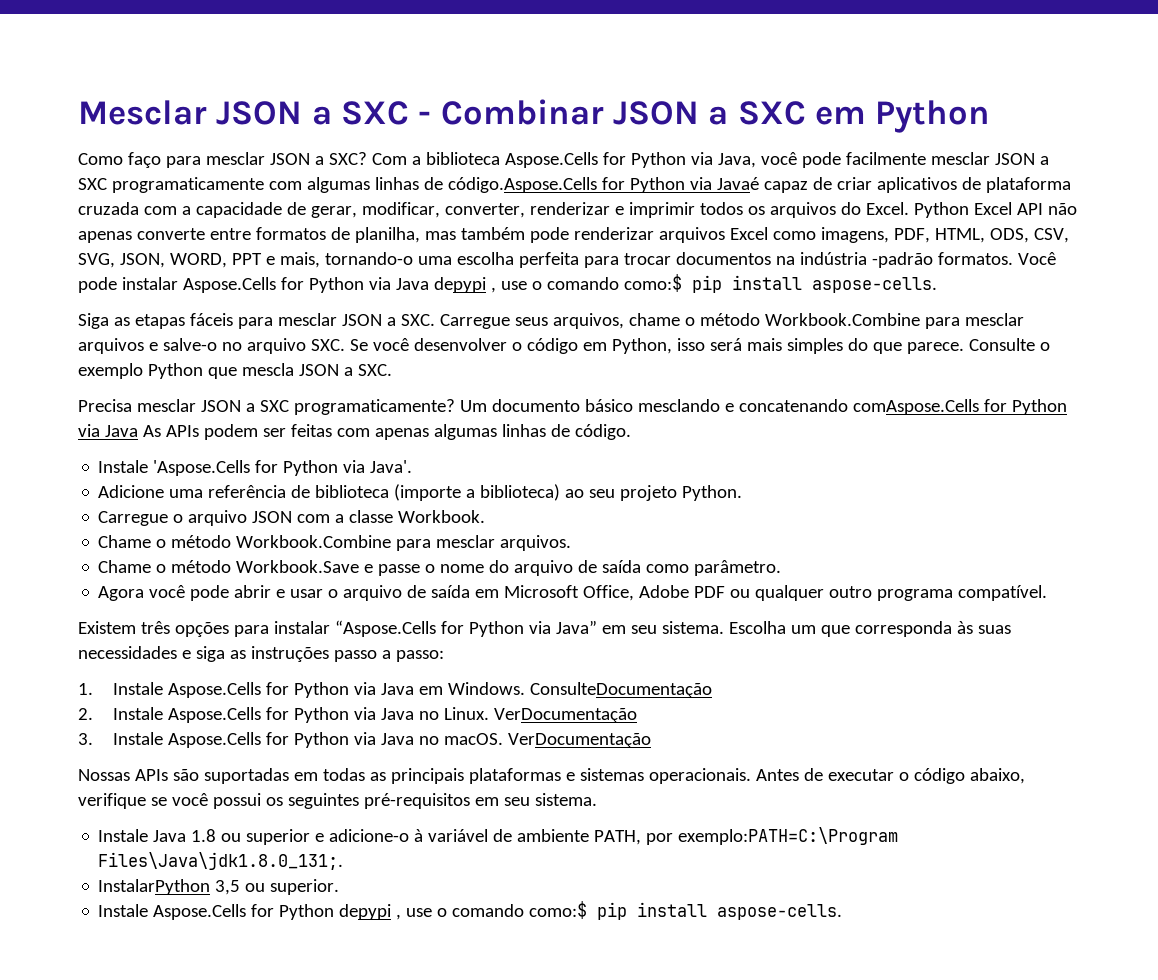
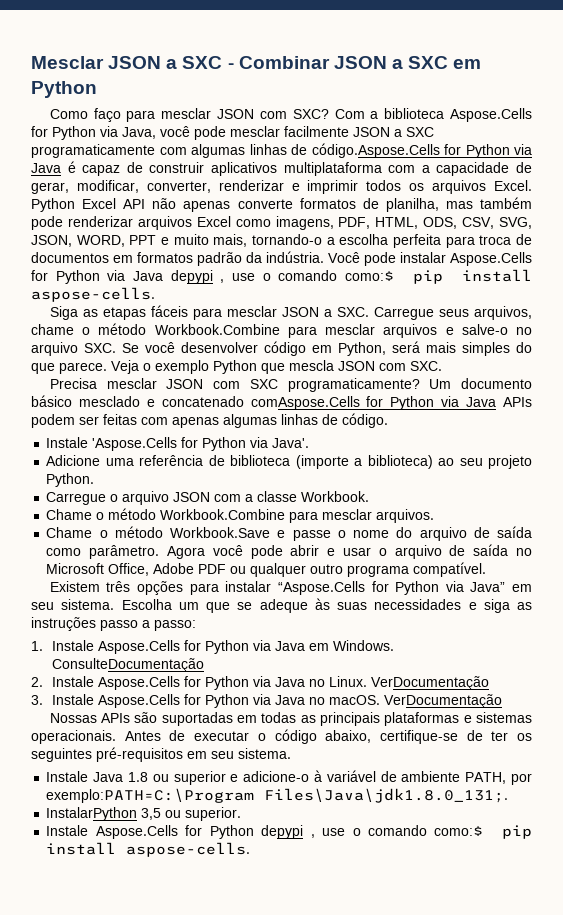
[314,156,324,165] a -> [259,111,287,119] com
[845,152,990,165] facilmente mesclar -> [230,126,349,137] mesclar facilmente
[716,177,1071,193] [78,202,139,215] Javaé capaz de criar aplicativos de plataforma cruzada -> [31,161,382,176] Java é capaz de construir aplicativos multiplataforma
[840,202,861,215] do -> (487, 187) none
[209,228,251,240] entre -> (293, 204) none
(275, 260) none -> [173,234,209,245] muito
[417,256,452,265] uma -> [326,237,335,245] a
[623,252,1013,268] trocar documentos na indústria -padrão formatos. -> [479,234,533,245] [31,251,324,266] troca de documentos em formatos padrão da indústria.
[511,342,522,351] o -> (258, 347) none
[676,338,705,351] isso -> (386, 349) none
[968,338,1035,351] Consulte -> [111,360,139,374] Veja
[343,367,353,376] a -> [379,363,406,371] com
[245,403,255,412] a -> [213,381,241,389] com
[637,399,848,412] mesclando e concatenando -> [78,396,244,407] mesclado e concatenado
[142,425,161,437] As -> (497, 402) none
(782, 568) // -> (160, 552) none
[475,589,500,598] em -> [516,548,533,556] no
[854,621,952,637] corresponda -> [237,599,308,613] se adeque
[78,793,261,809] verifique se você possui -> [379,730,509,744] certifique-se de ter

